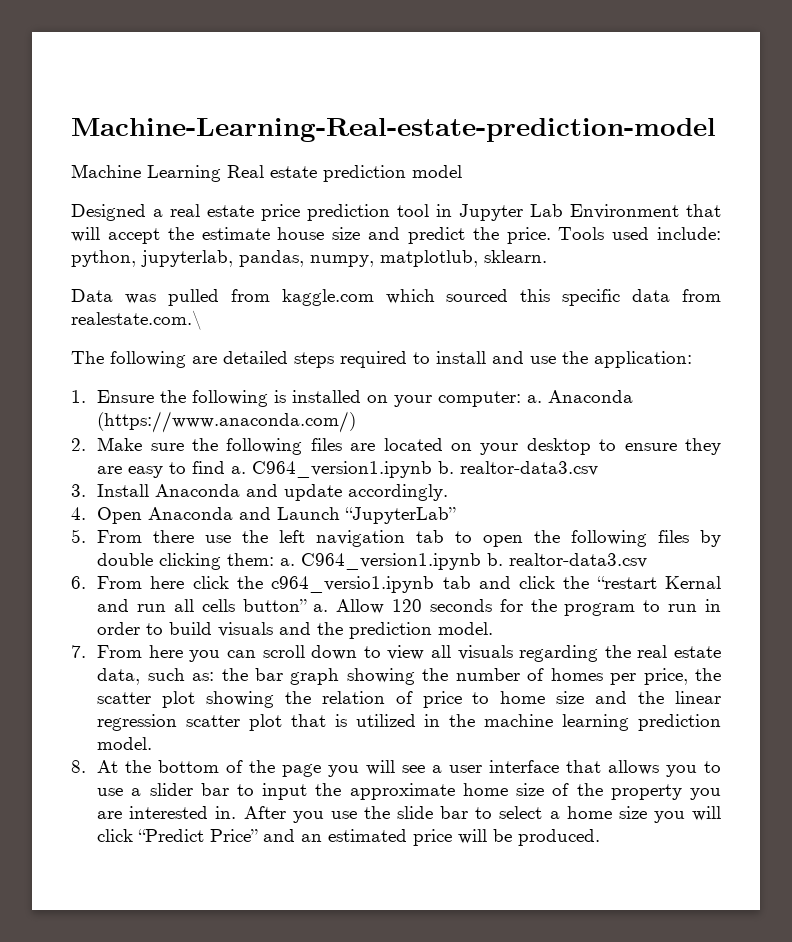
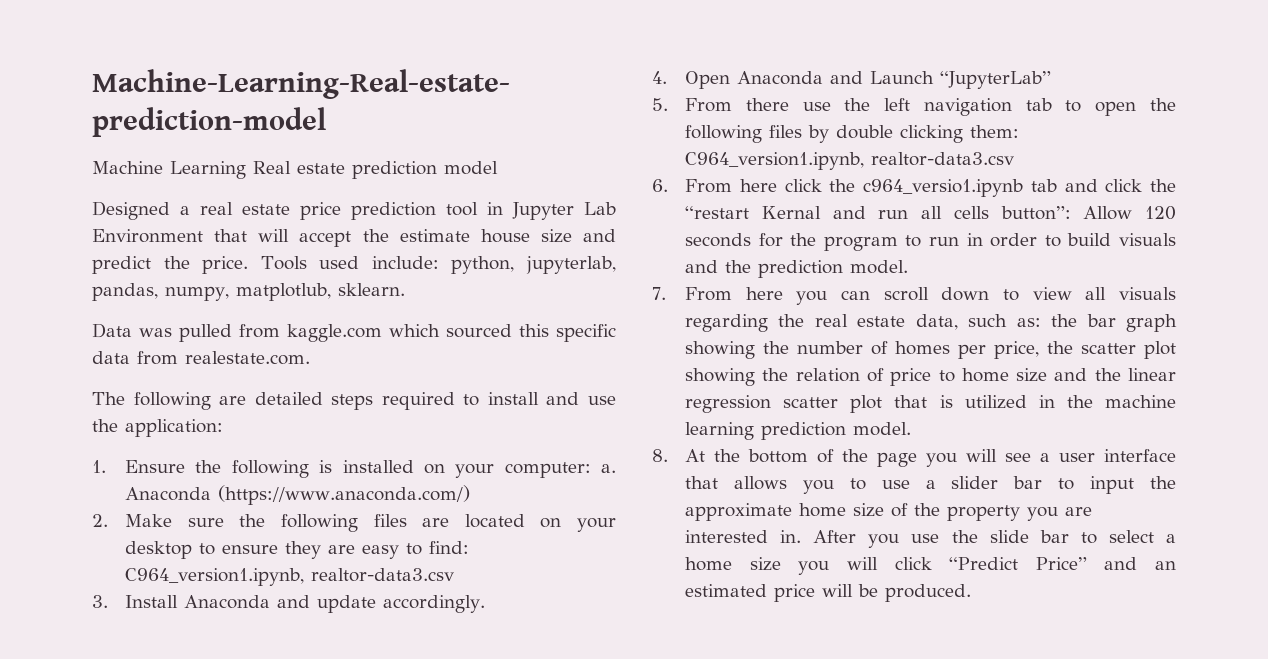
[71,310,202,330] realestate.com.\ -> [185,351,310,365] realestate.com.
[192,461,455,478] find a. C964_version1.ipynb b. -> [429,541,470,554] [125,568,305,586] find: C964_version1.ipynb,
[280,553,504,570] a. C964_version1.ipynb b. -> [685,152,865,170] C964_version1.ipynb,
[242,599,329,612] button” a. -> [1000,206,1071,220] button”:

